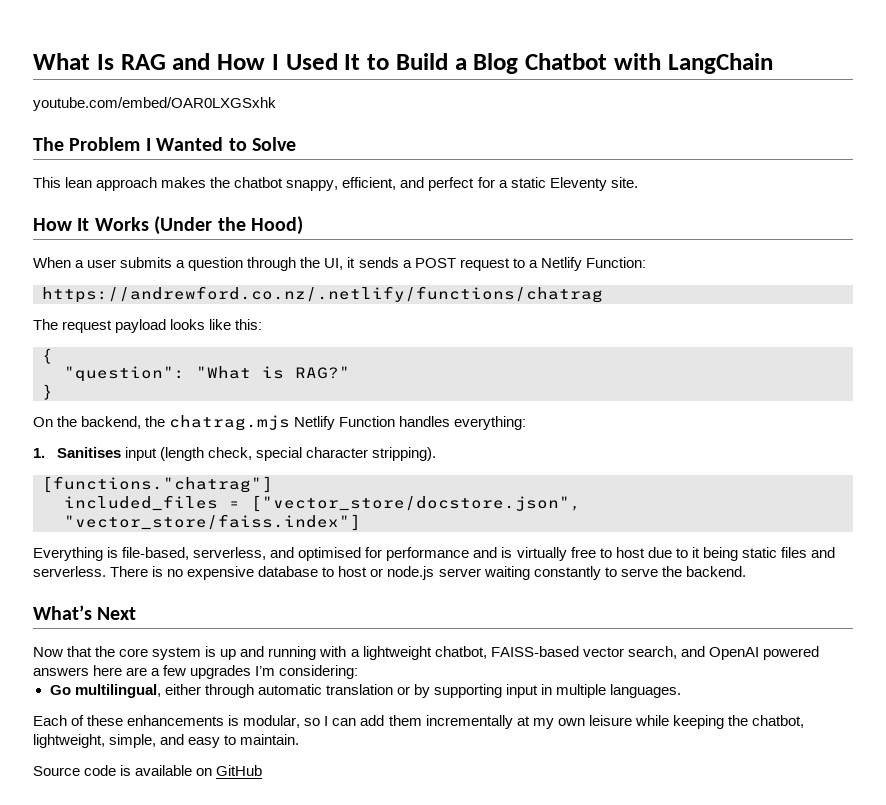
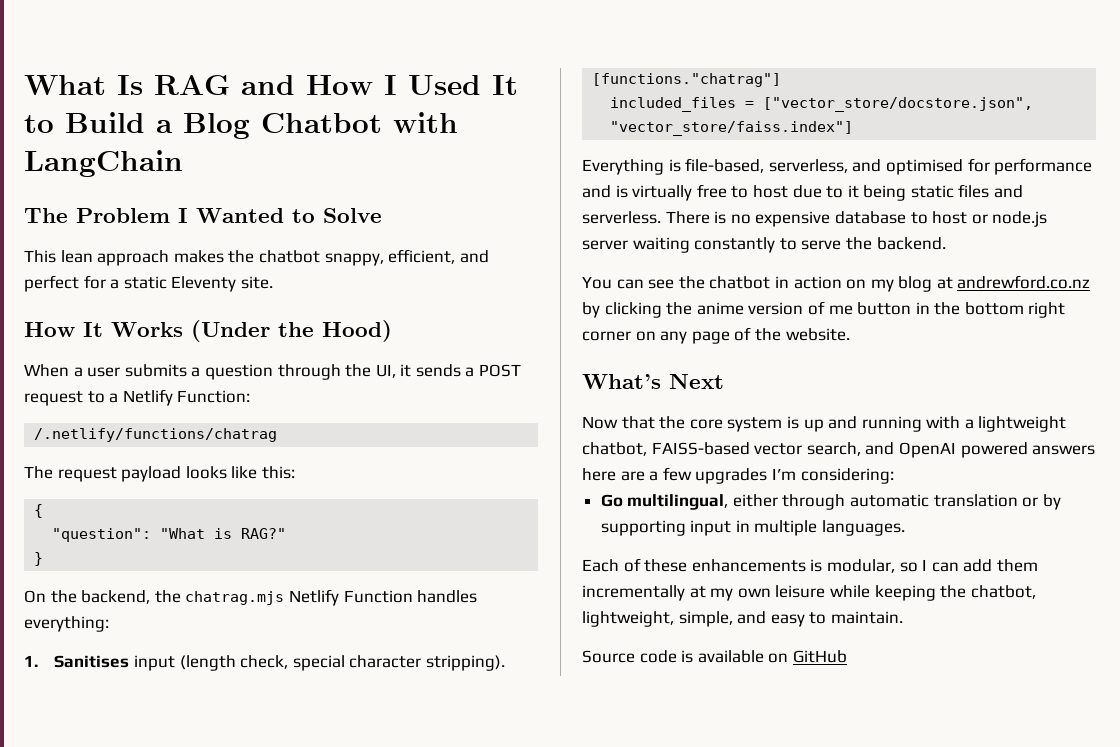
[33,97,276,111] // youtube.com/embed/OAR0LXGSxhk -> (183, 163) none
[42,286,603,303] https://andrewford.co.nz/.netlify/functions/chatrag -> [34,428,278,442] /.netlify/functions/chatrag
(746, 571) none -> [582,275,1091,292] [582,301,1066,318] [582,327,850,344] // You can see the chatbot in action on my blog at andrewford.co.nz by clicking the anime version of me button in the bottom right corner on any page of the website.

